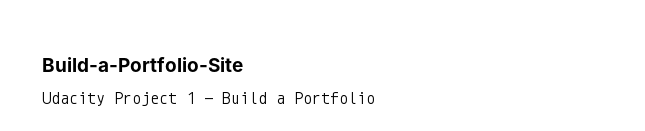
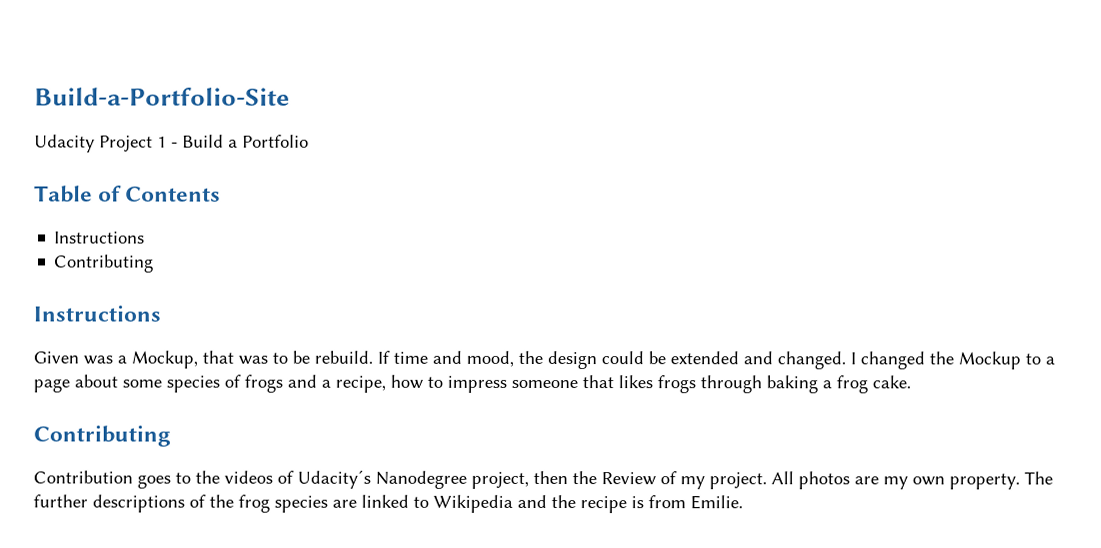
(375, 98) none -> [34,185,222,203] [54,231,146,244] [54,254,155,273] [33,305,161,322] [33,350,1055,370] [33,374,911,394] [33,425,171,447] [33,469,1053,490] [33,494,743,514] // Table of Contents // Instructions // Contributing // Instructions // Given was a Mockup, that was to be rebuild. If time and mood, the design could be extended and changed. I changed the Mockup to a page about some species of frogs and a recipe, how to impress someone that likes frogs through baking a frog cake. // Contributing // Contribution goes to the videos of Udacity´s Nanodegree project, then the Review of my project. All photos are my own property. The further descriptions of the frog species are linked to Wikipedia and the recipe is from Emilie.

